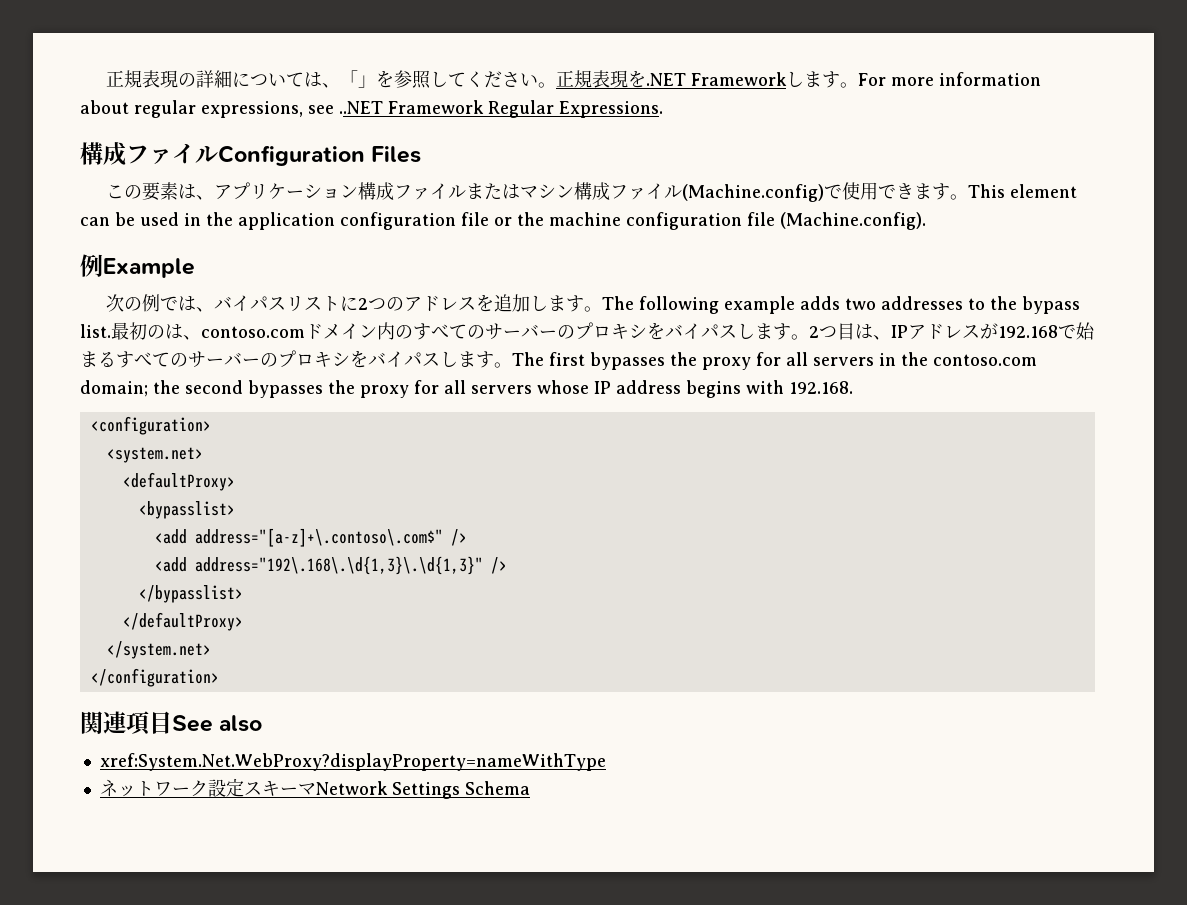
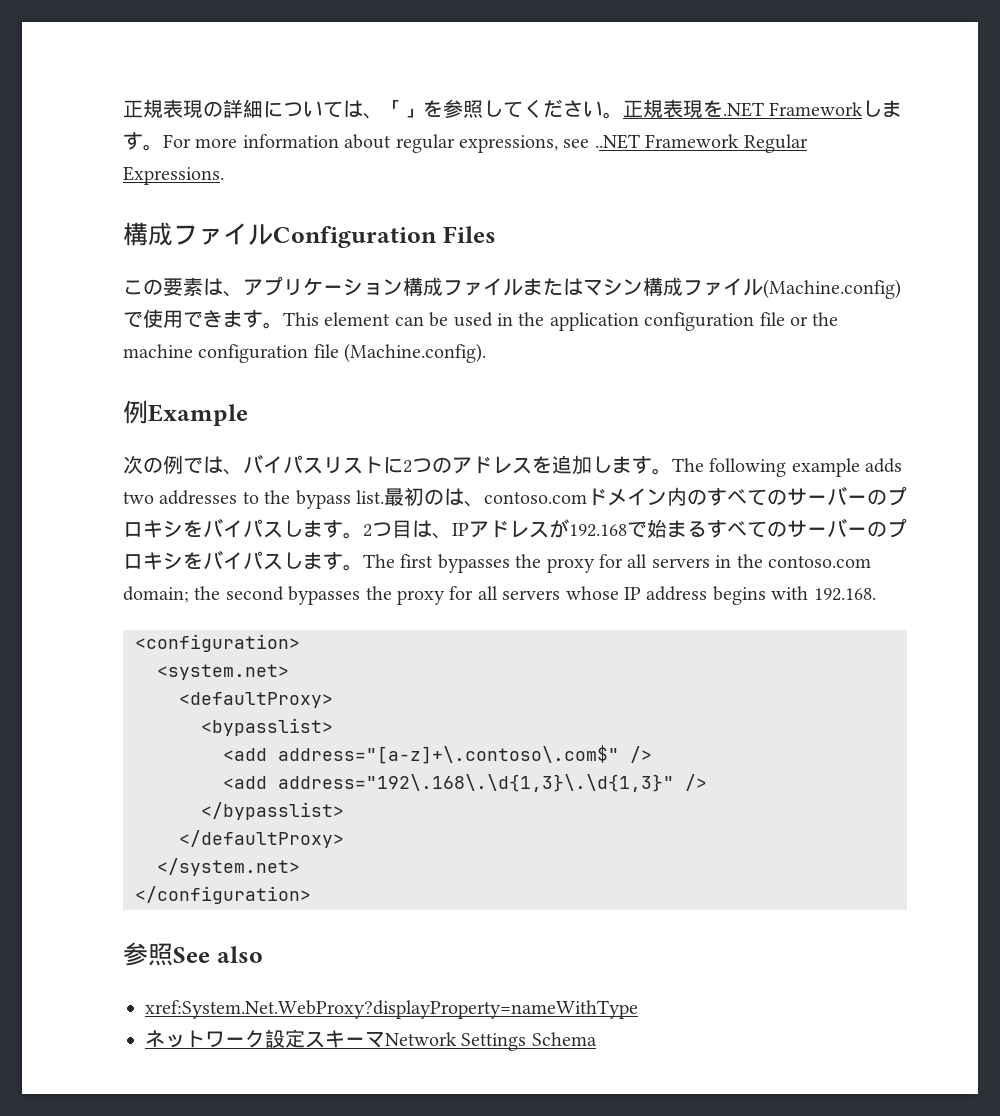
[80,711,172,735] 関連項目 -> [123,942,173,966] 参照

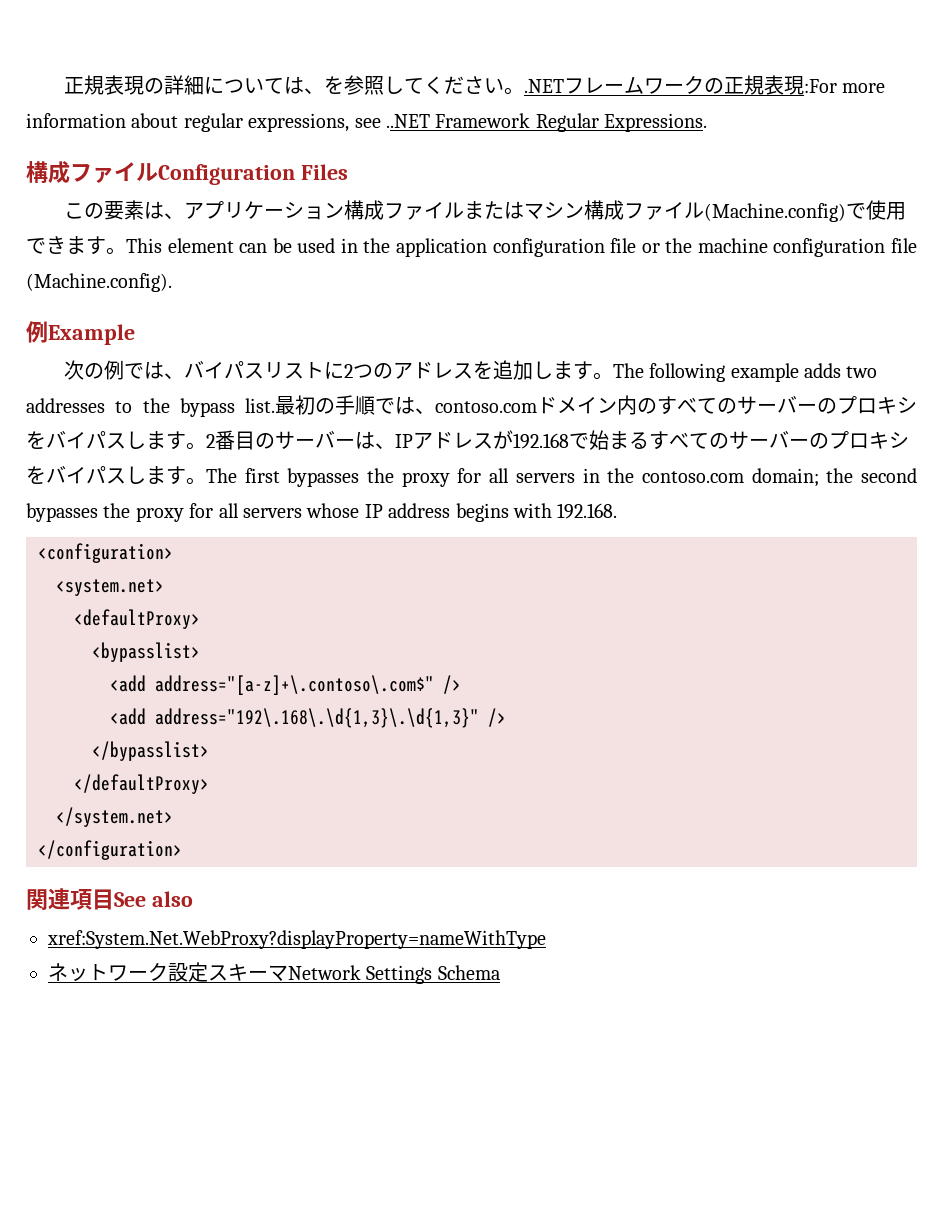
[383,100,423,118] 「」 -> (324, 91) none
[623,99,903,118] [123,132,191,151] 正規表現を.NET Frameworkします。For -> [523,75,837,95] .NETフレームワークの正規表現:For
(444, 497) none -> [335,395,395,415] 手順で
[372,520,412,538] つ目 -> [215,430,355,450] 番目のサーバー
[123,942,173,966] 参照 -> [26,888,114,910] 関連項目

